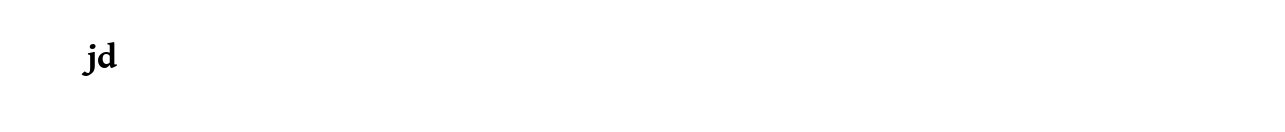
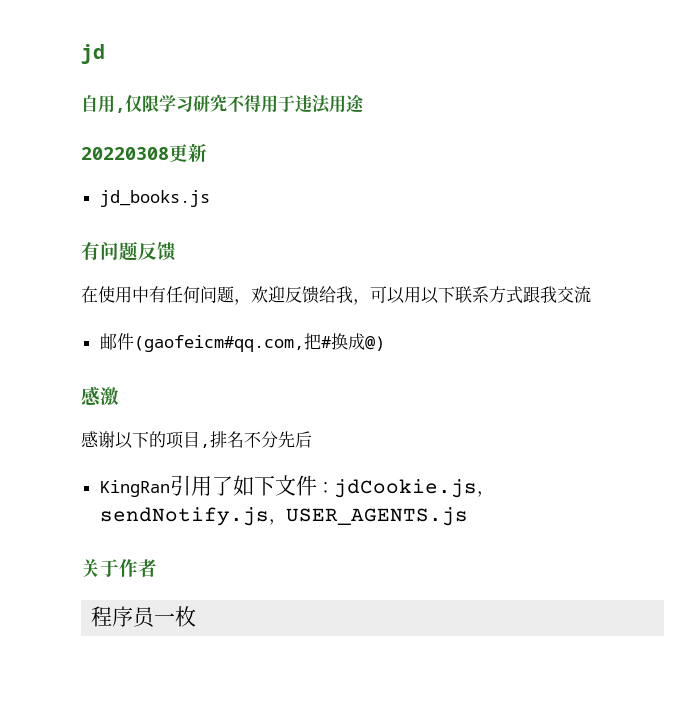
(118, 59) none -> [81,94,364,114] [81,143,207,162] [99,190,210,207] [81,241,176,261] [81,286,591,305] [99,333,385,352] [81,386,119,406] [81,431,312,449] [99,475,494,498] [99,507,468,526] [81,559,157,578] [91,606,197,628] // 自用,仅限学习研究不得用于违法用途 // 20220308更新 // jd_books.js // 有问题反馈 // 在使用中有任何问题，欢迎反馈给我，可以用以下联系方式跟我交流 // 邮件(gaofeicm#qq.com,把#换成@) // 感激 // 感谢以下的项目,排名不分先后 // KingRan引用了如下文件：jdCookie.js，sendNotify.js，USER_AGENTS.js // 关于作者 // 程序员一枚

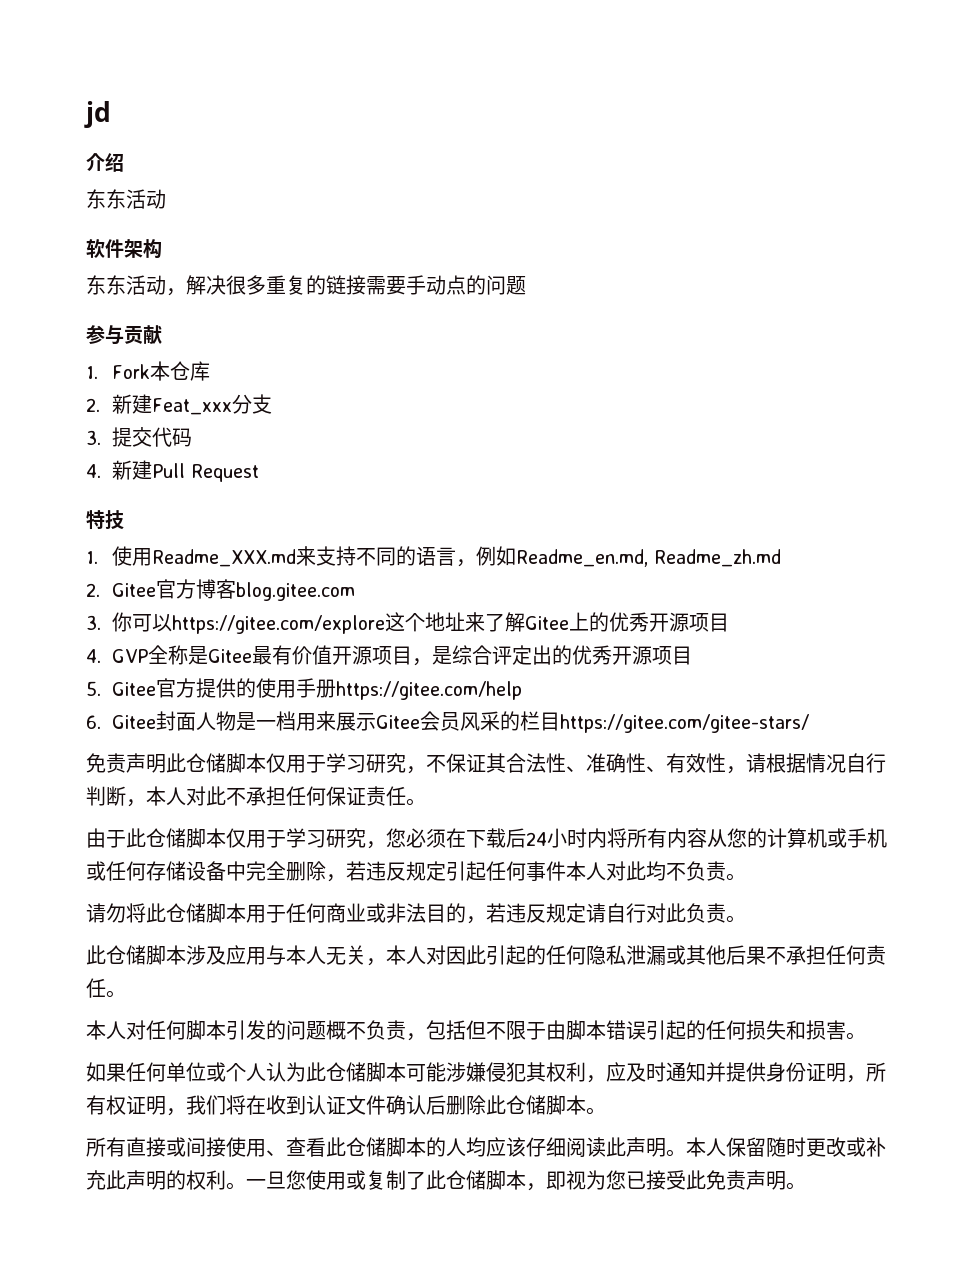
[81,94,364,114] [81,143,207,162] [99,190,210,207] [81,241,176,261] [81,286,591,305] [99,333,385,352] [81,386,119,406] [81,431,312,449] [99,475,494,498] [99,507,468,526] [81,559,157,578] [91,606,197,628] 自用,仅限学习研究不得用于违法用途 // 20220308更新 // jd_books.js // 有问题反馈 // 在使用中有任何问题，欢迎反馈给我，可以用以下联系方式跟我交流 // 邮件(gaofeicm#qq.com,把#换成@) // 感激 // 感谢以下的项目,排名不分先后 // KingRan引用了如下文件：jdCookie.js，sendNotify.js，USER_AGENTS.js // 关于作者 // 程序员一枚 -> [86,153,124,172] [86,189,166,209] [86,239,162,259] [86,275,526,296] [86,325,162,345] [86,361,210,381] [86,394,272,415] [86,427,192,447] [86,460,259,482] [86,510,124,530] [86,546,781,567] [86,579,355,601] [86,612,729,634] [86,645,692,666] [86,678,522,700] [86,711,809,733] [86,753,886,774] [86,786,426,807] [86,828,887,849] [86,861,746,882] [86,903,746,924] [86,945,886,966] [86,978,126,998] [86,1020,866,1041] [86,1062,886,1083] [86,1095,606,1116] [86,1137,886,1157] [86,1170,806,1191] 介绍 // 东东活动 // 软件架构 // 东东活动，解决很多重复的链接需要手动点的问题 // 参与贡献 // 1. Fork本仓库 // 2.新建Feat_xxx分支 // 3.提交代码 // 4.新建Pull Request // 特技 // 1.使用Readme_XXX.md来支持不同的语言，例如Readme_en.md, Readme_zh.md // 2. Gitee官方博客blog.gitee.com // 3.你可以https://gitee.com/explore这个地址来了解Gitee上的优秀开源项目 // 4. GVP全称是Gitee最有价值开源项目，是综合评定出的优秀开源项目 // 5. Gitee官方提供的使用手册https://gitee.com/help // 6. Gitee封面人物是一档用来展示Gitee会员风采的栏目https://gitee.com/gitee-stars/ // 免责声明此仓储脚本仅用于学习研究，不保证其合法性、准确性、有效性，请根据情况自行判断，本人对此不承担任何保证责任。 // 由于此仓储脚本仅用于学习研究，您必须在下载后24小时内将所有内容从您的计算机或手机或任何存储设备中完全删除，若违反规定引起任何事件本人对此均不负责。 // 请勿将此仓储脚本用于任何商业或非法目的，若违反规定请自行对此负责。 // 此仓储脚本涉及应用与本人无关，本人对因此引起的任何隐私泄漏或其他后果不承担任何责任。 // 本人对任何脚本引发的问题概不负责，包括但不限于由脚本错误引起的任何损失和损害。 // 如果任何单位或个人认为此仓储脚本可能涉嫌侵犯其权利，应及时通知并提供身份证明，所有权证明，我们将在收到认证文件确认后删除此仓储脚本。 // 所有直接或间接使用、查看此仓储脚本的人均应该仔细阅读此声明。本人保留随时更改或补充此声明的权利。一旦您使用或复制了此仓储脚本，即视为您已接受此免责声明。

